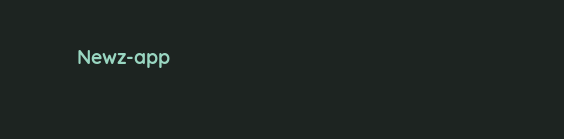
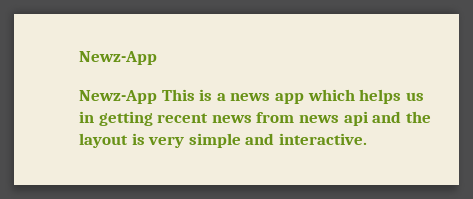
[77,50,170,68] Newz-app -> [79,51,157,65] [79,89,424,104] [79,111,431,126] [79,133,367,148] Newz-App // Newz-App This is a news app which helps us in getting recent news from news api and the layout is very simple and interactive.

